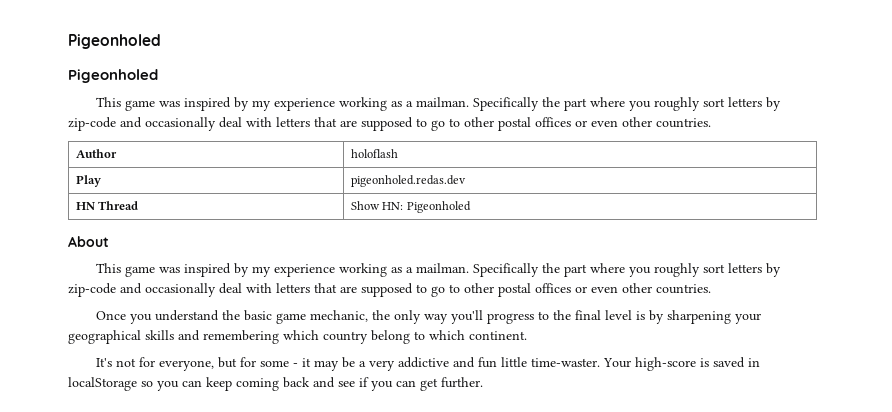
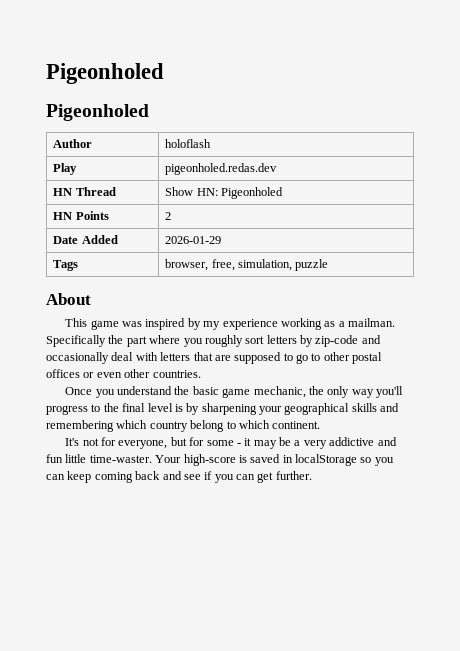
[95,97,781,111] [68,117,711,131] // This game was inspired by my experience working as a mailman. Specifically the part where you roughly sort letters by zip-code and occasionally deal with letters that are supposed to go to other postal offices or even other countries. -> (149, 112) none
(471, 207) none -> [53,211,109,220] [165,212,172,220] [53,235,118,244] [165,236,222,244] [53,260,79,271] [165,259,329,271] // HN Points | 2 // Date Added | 2026-01-29 // Tags | browser, free, simulation, puzzle

